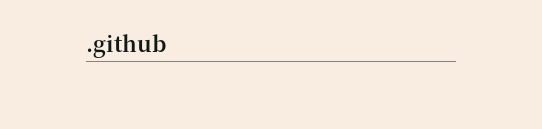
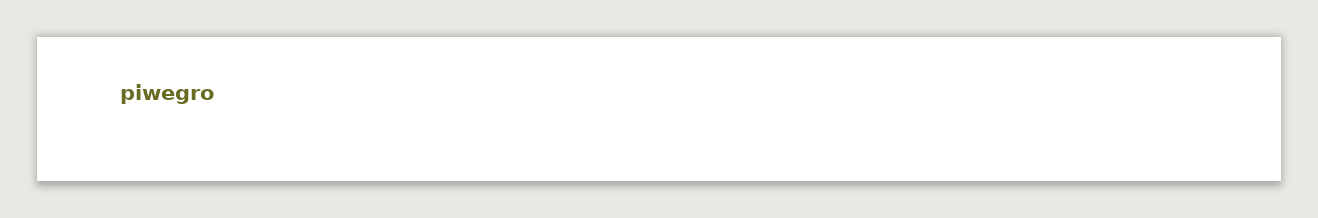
[86,34,166,58] .github -> [120,84,214,104] piwegro

